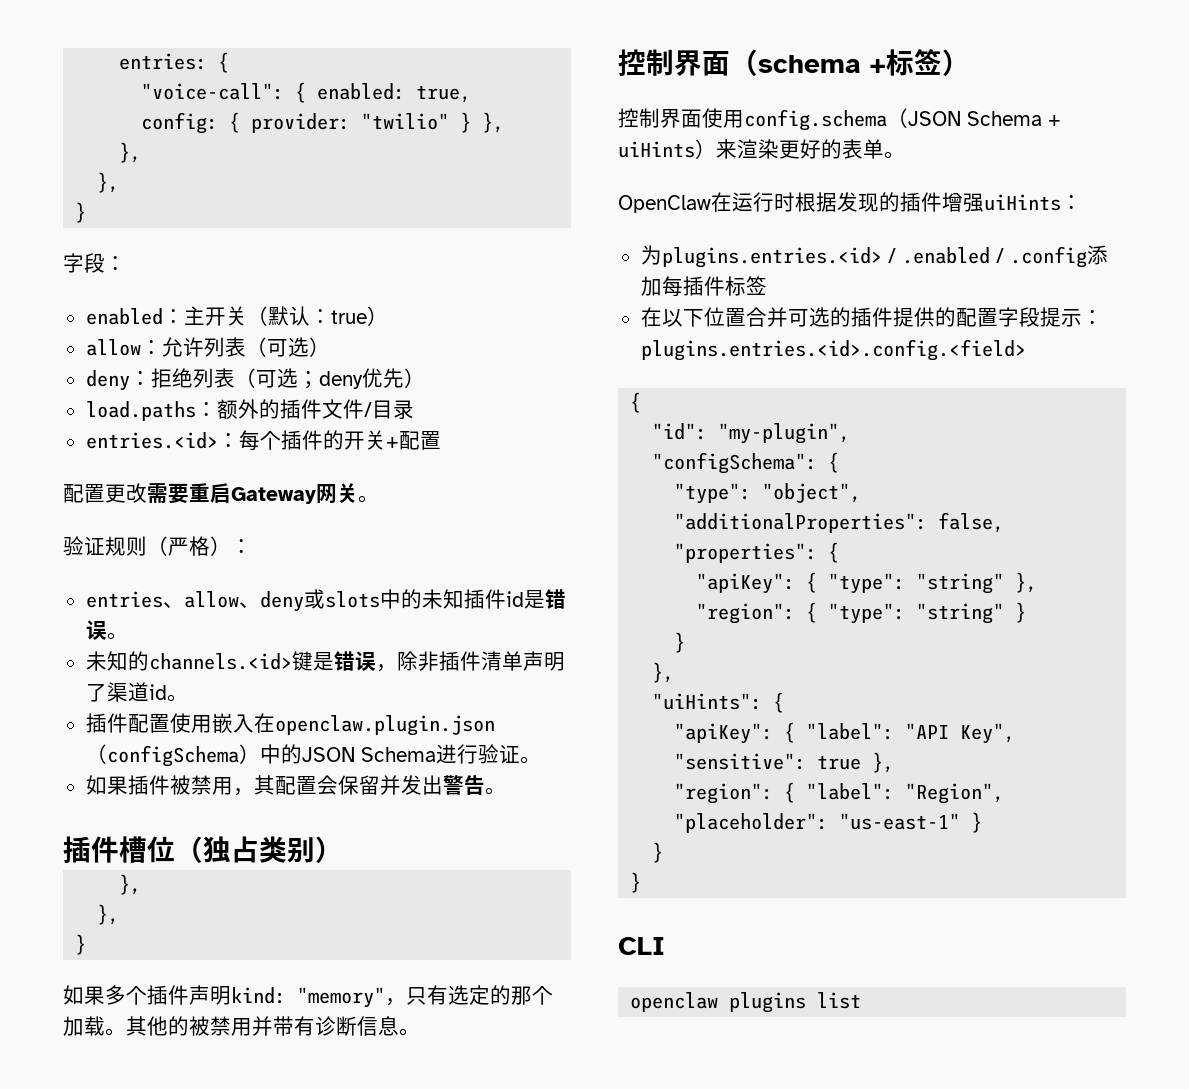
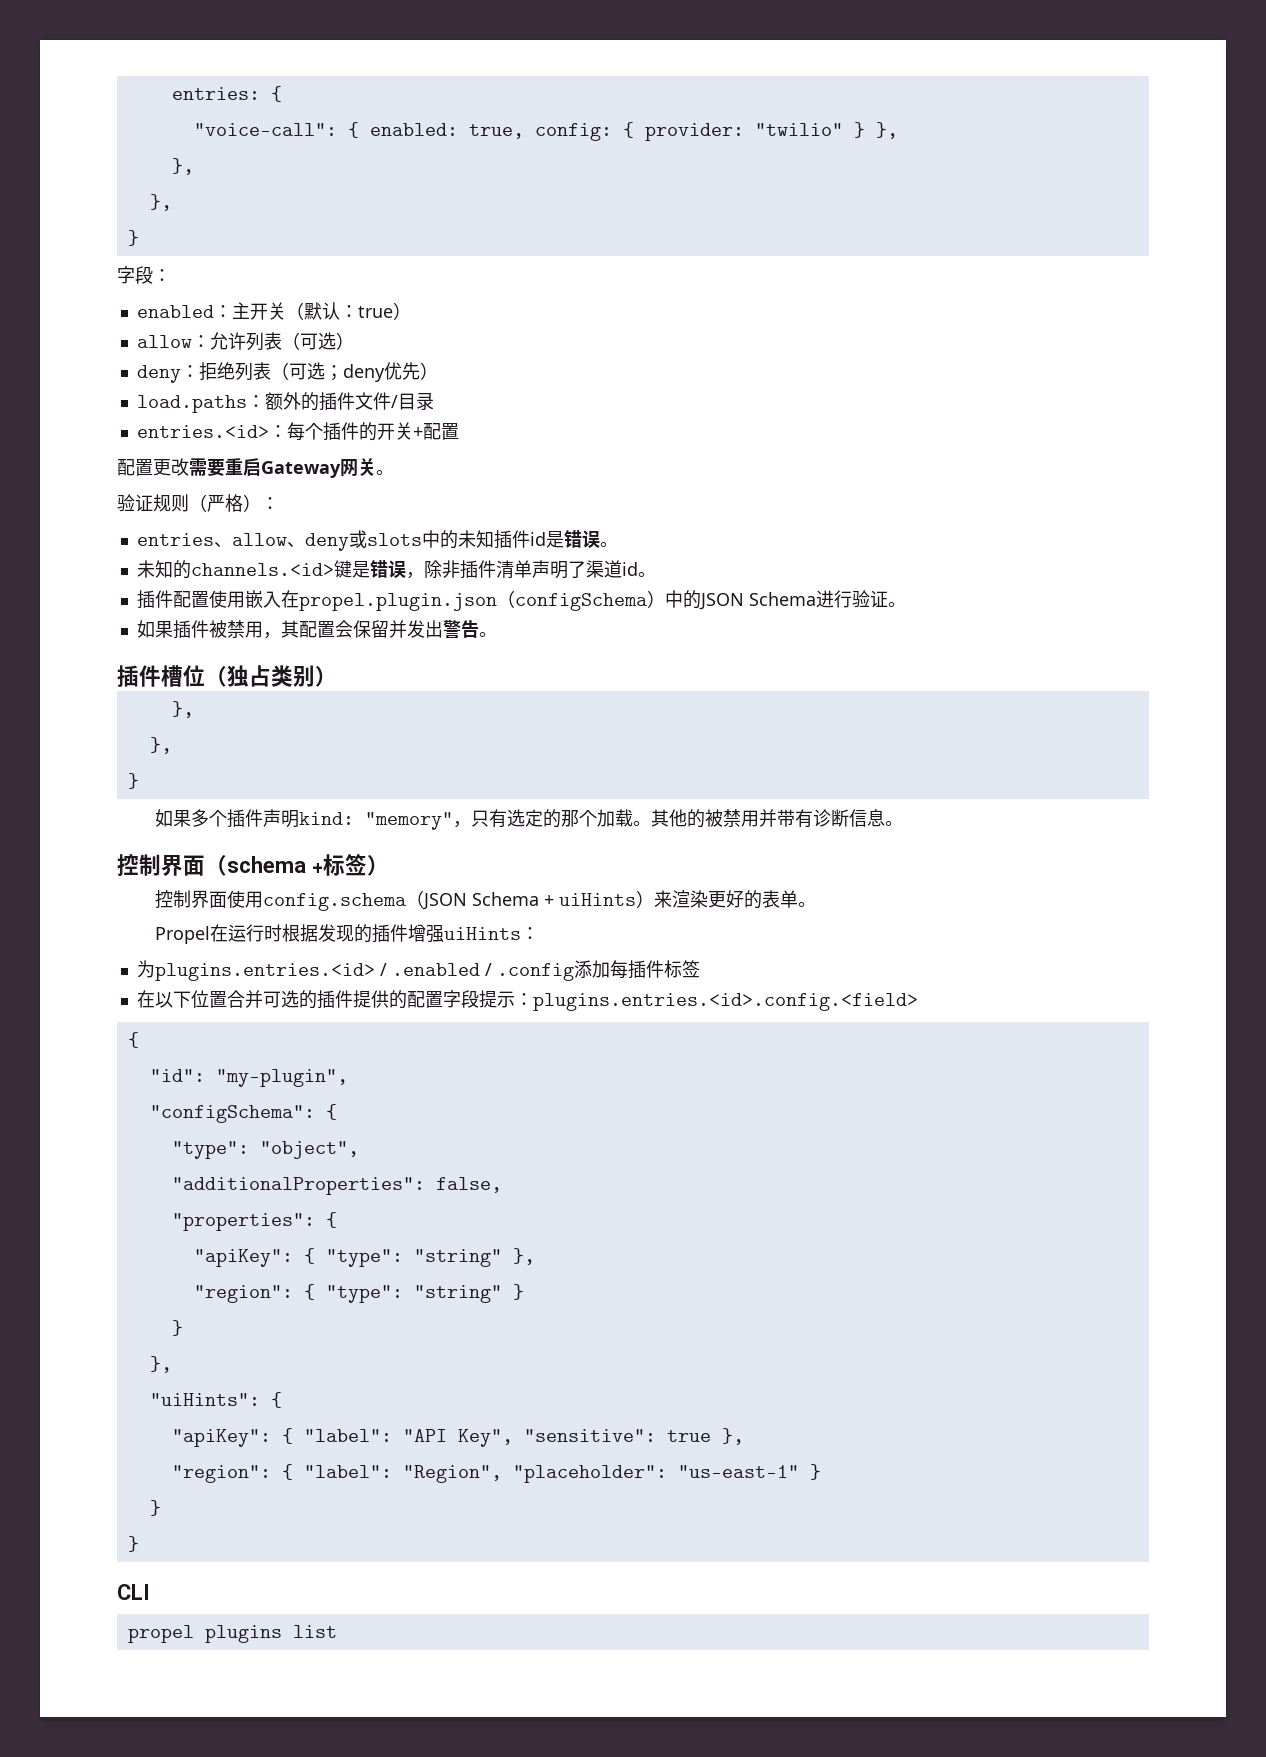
[274,715,495,736] openclaw.plugin.json -> [298,593,497,611] propel.plugin.json
[618,195,711,213] OpenClaw -> [154,926,210,944] Propel
[630,992,719,1012] openclaw -> [127,1625,194,1643] propel

